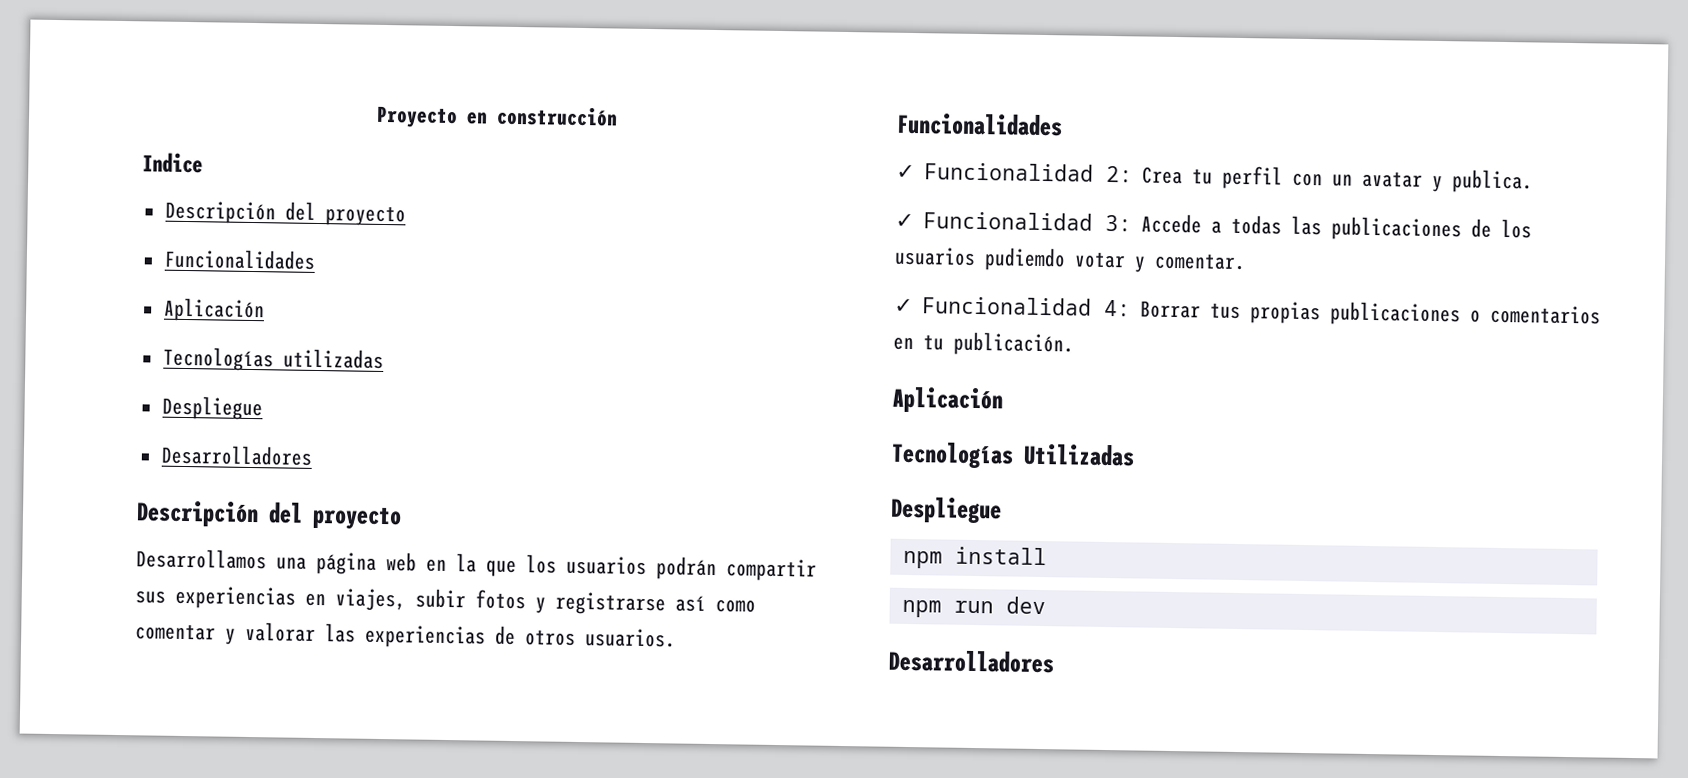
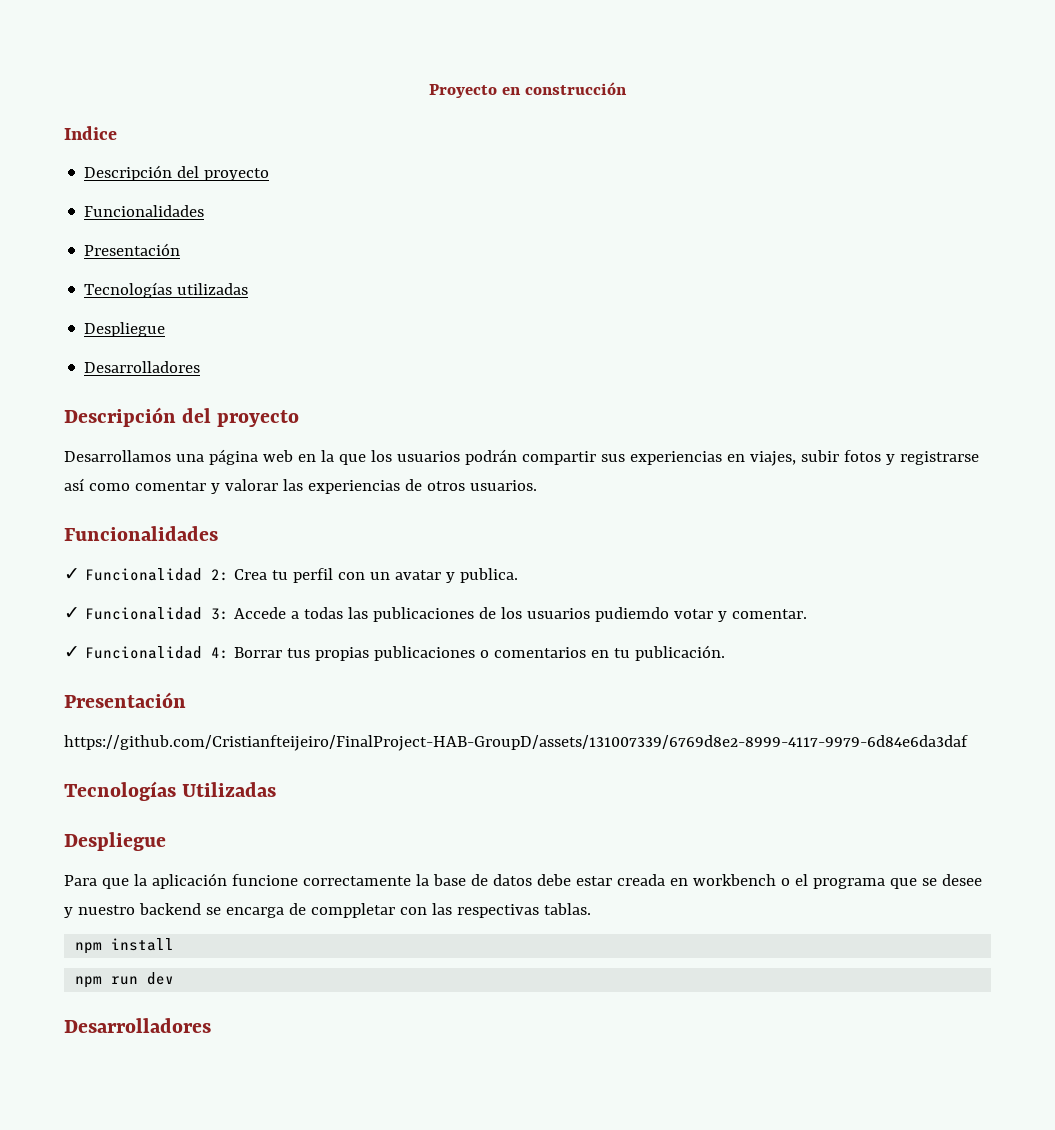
[162,297,265,323] Aplicación -> [84,243,181,256] Presentación
[892,386,1004,414] Aplicación -> [64,692,186,708] [64,735,968,751] Presentación // https://github.com/Cristianfteijeiro/FinalProject-HAB-GroupD/assets/131007339/6769d8e2-8999-4117-9979-6d84e6da3daf
(1002, 510) none -> [64,873,982,889] [64,903,591,918] // Para que la aplicación funcione correctamente la base de datos debe estar creada en workbench o el programa que se desee y nuestro backend se encarga de comppletar con las respectivas tablas.

